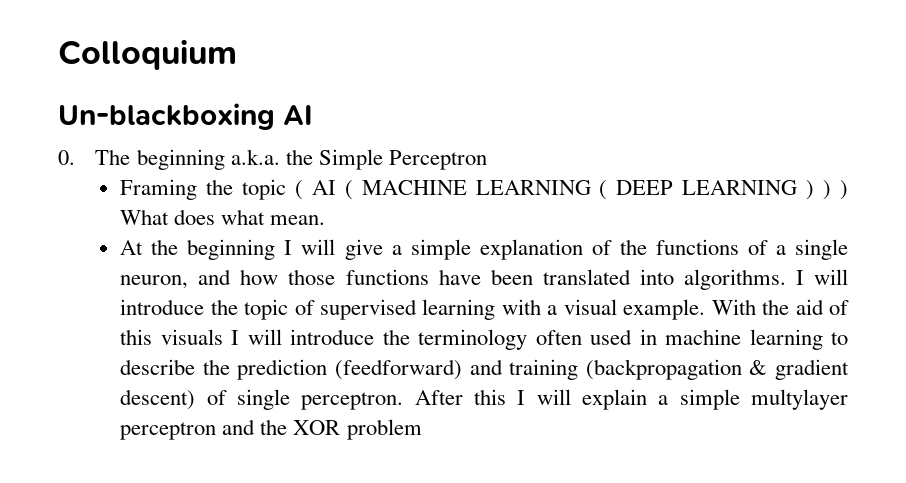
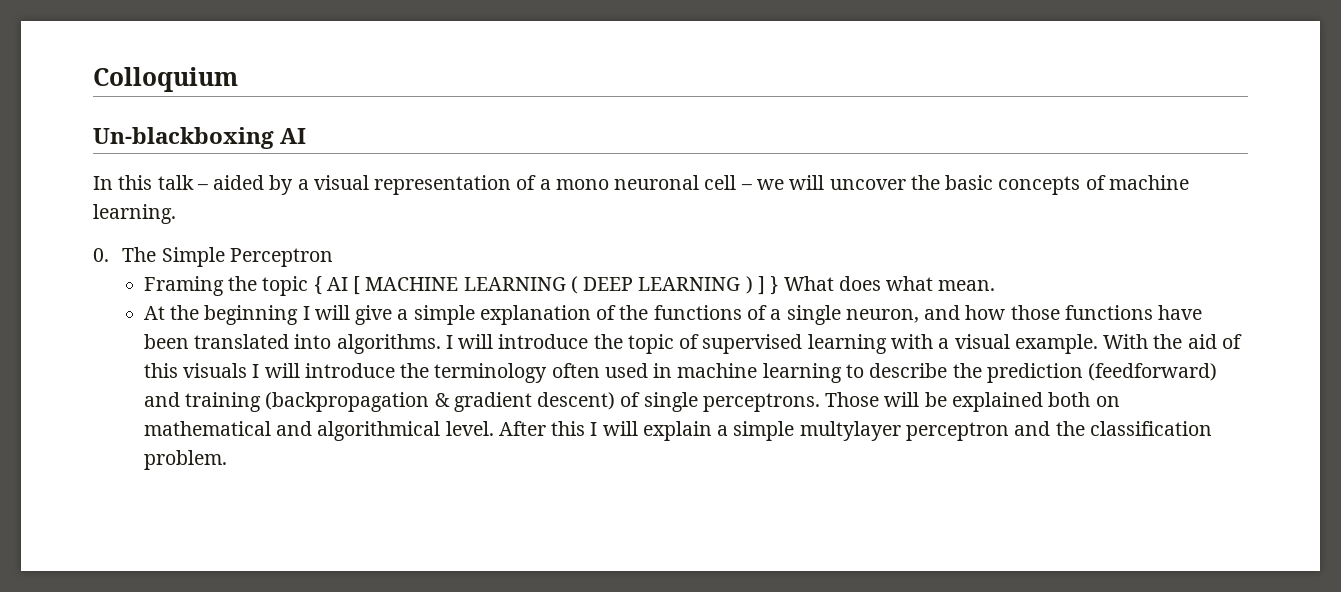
(313, 115) none -> [93,175,1189,195] [93,204,176,224] // In this talk – aided by a visual representation of a mono neuronal cell – we will uncover the basic concepts of machine learning.
[136,149,313,170] beginning a.k.a. the -> (157, 254) none
[294,180,353,200] ( AI ( -> [313,276,361,295] { AI [
[823,180,848,200] ) ) -> [757,276,779,295] ] }
[301,392,404,410] perceptron. -> [702,392,1120,412] [143,421,494,441] perceptrons. Those will be explained both on mathematical and algorithmical level.
[293,419,422,440] XOR problem -> [1089,421,1212,436] [143,450,227,470] classification problem.

